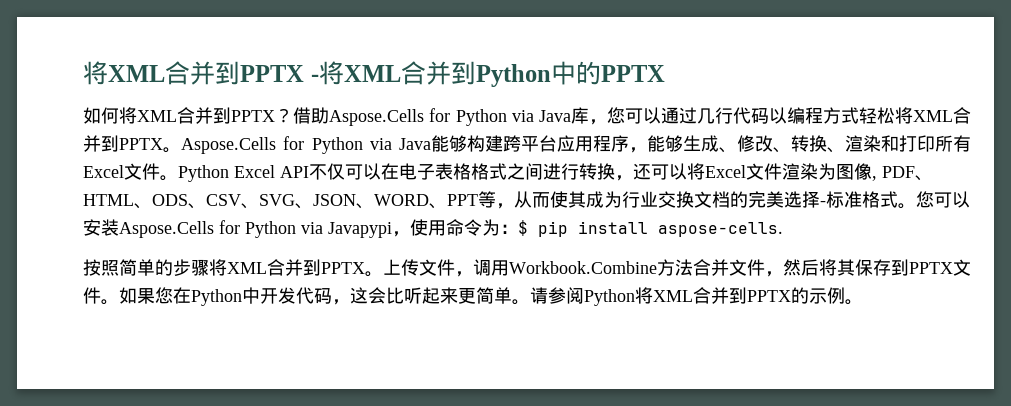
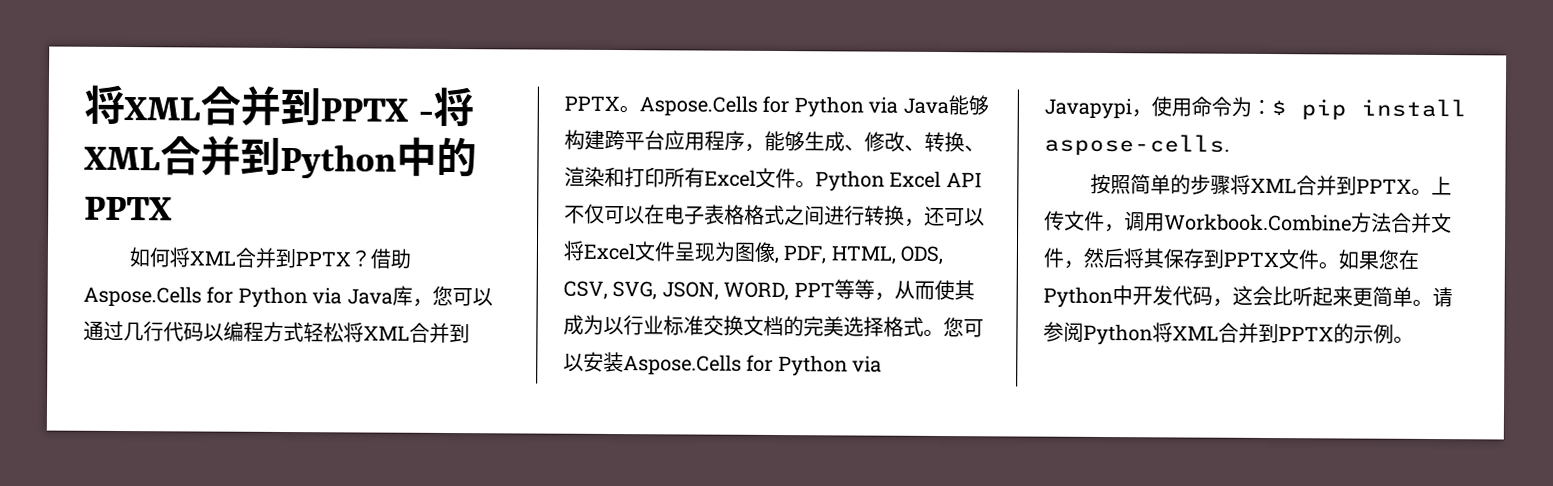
[782,163,818,180] 渲染 -> [674,242,716,262] 呈现
[882,166,933,181] [83,194,478,209] PDF、HTML、ODS、CSV、SVG、JSON、WORD、PPT -> [783,245,944,266] [563,279,855,302] PDF, HTML, ODS, CSV, SVG, JSON, WORD, PPT等
[622,191,658,208] 行业 -> [603,315,704,336] 以行业标准
[820,191,862,208] -标准 -> (884, 326) none

